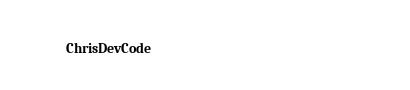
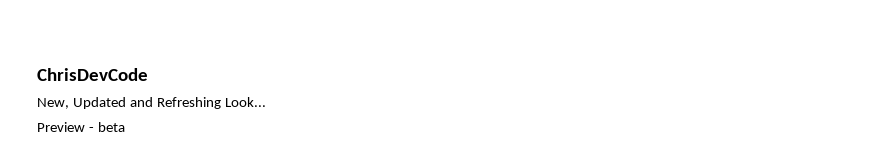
(151, 47) none -> [37,97,266,109] [37,122,125,132] // New, Updated and Refreshing Look... // Preview - beta

